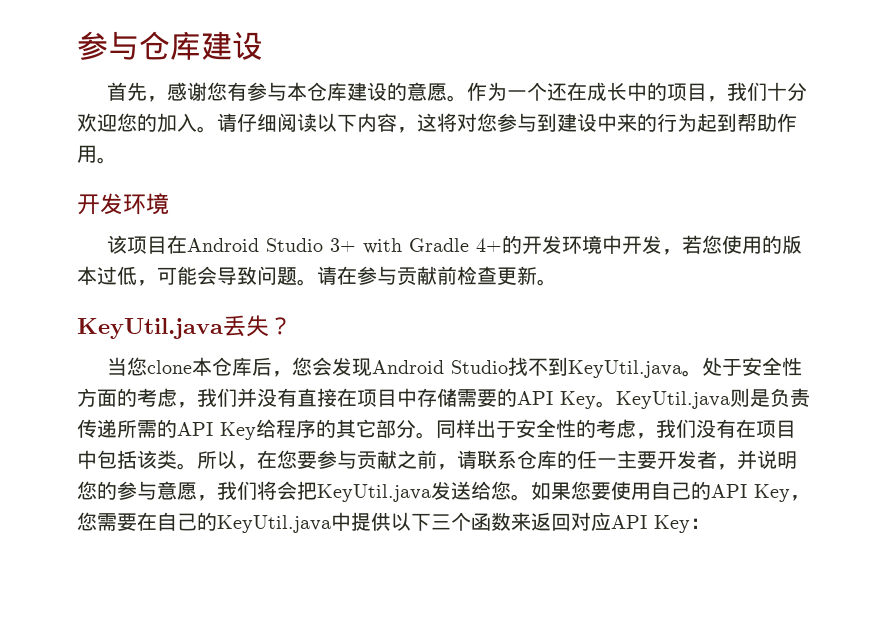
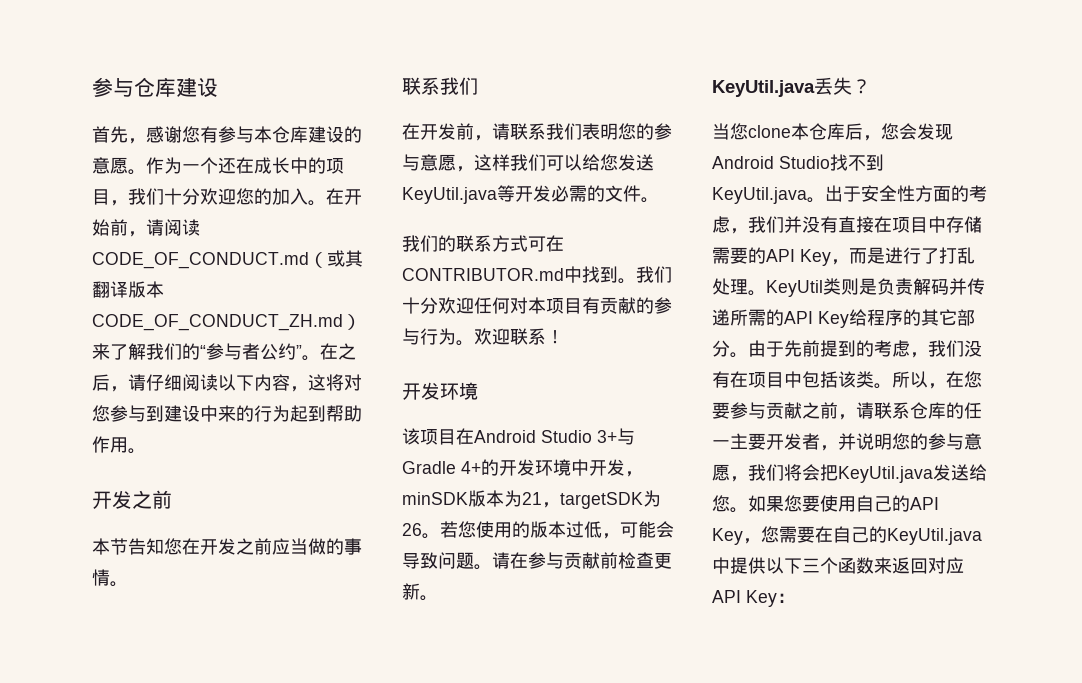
(217, 129) none -> [326,188,362,205] [92,219,200,237] [92,250,363,269] [92,281,164,298] [92,314,361,331] [92,343,356,361] [92,374,128,392] 在开始前，请阅读CODE_OF_CONDUCT.md（或其翻译版本CODE_OF_CONDUCT_ZH.md）来了解我们的“参与者公约”。在之后，
(117, 160) none -> [92,490,172,509] [92,538,362,555] [92,569,128,587] [402,77,478,95] [402,123,672,141] [402,154,654,172] [402,185,659,204] [402,235,564,252] [402,266,672,284] [402,297,672,314] [402,328,564,346] // 开发之前 // 本节告知您在开发之前应当做的事情。 // 联系我们 // 在开发前，请联系我们表明您的参与意愿，这样我们可以给您发送KeyUtil.java等开发必需的文件。 // 我们的联系方式可在CONTRIBUTOR.md中找到。我们十分欢迎任何对本项目有贡献的参与行为。欢迎联系！
[363,238,403,254] with -> [617,428,635,445] 与
(683, 252) none -> [402,490,661,509] [402,523,440,539] minSDK版本为21，targetSDK为26。
[702,357,723,376] 处 -> [825,185,843,202] 出
[596,391,730,409] 。KeyUtil.java -> [831,247,975,265] [712,278,841,297] ，而是进行了打乱处理。KeyUtil类
(810, 398) none -> [913,278,967,295] 解码并
[436,419,576,438] 同样出于安全性 -> [748,340,856,357] 由于先前提到

